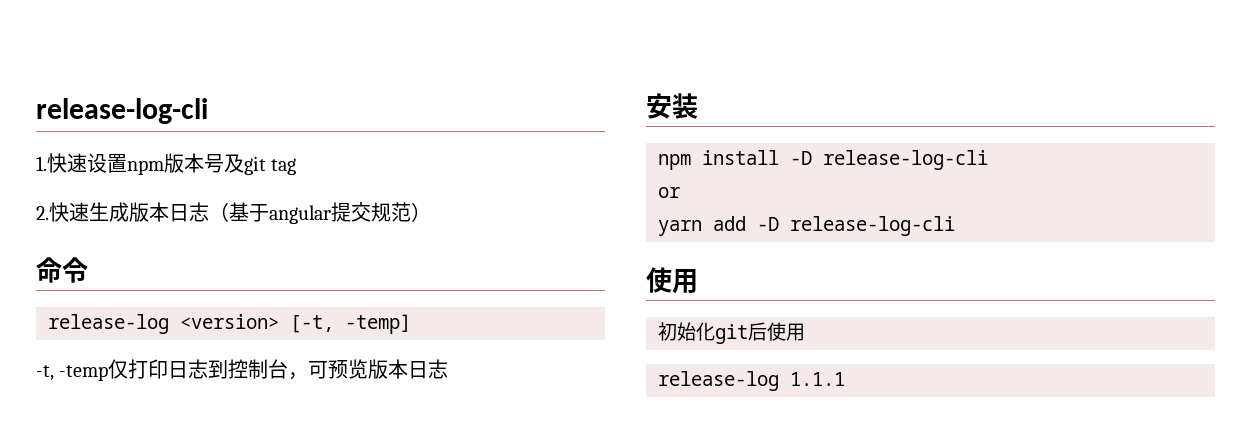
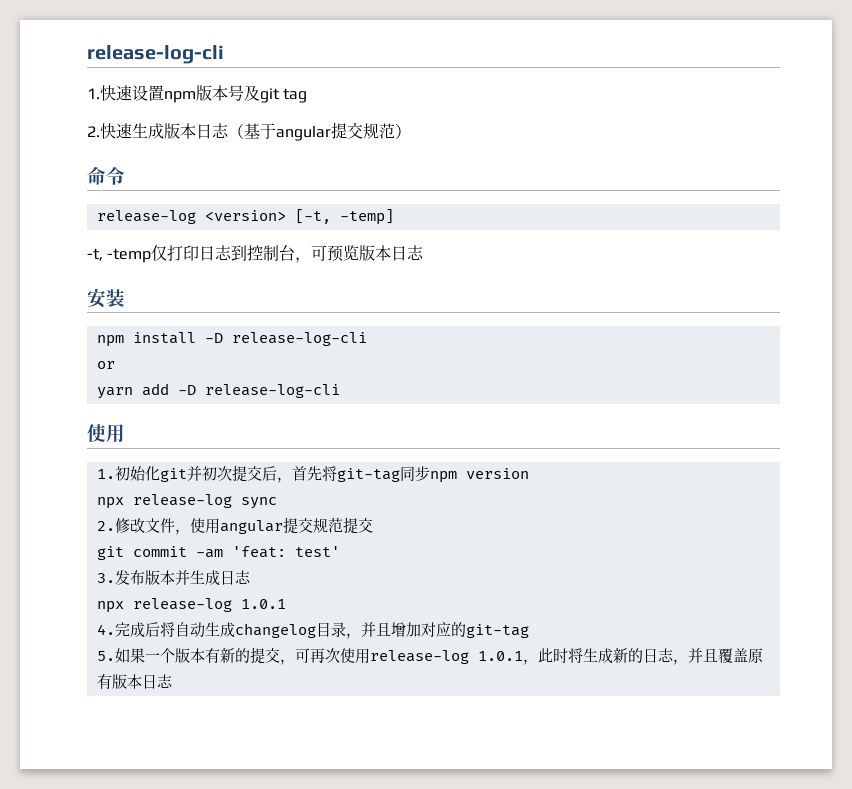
(698, 281) none -> [96,469,115,479] 1.
[748,322,805,341] [658,371,845,391] 后使用 // release-log 1.1.1 -> [186,465,529,483] [96,494,277,509] [96,517,373,535] [96,546,340,560] [96,570,251,586] [96,598,286,613] [96,622,529,639] [96,647,763,665] [96,674,173,689] 并初次提交后，首先将git-tag同步npm version // npx release-log sync // 2.修改文件，使用angular提交规范提交 // git commit -am 'feat: test' // 3.发布版本并生成日志 // npx release-log 1.0.1 // 4.完成后将自动生成changelog目录，并且增加对应的git-tag // 5.如果一个版本有新的提交，可再次使用release-log 1.0.1，此时将生成新的日志，并且覆盖原有版本日志

